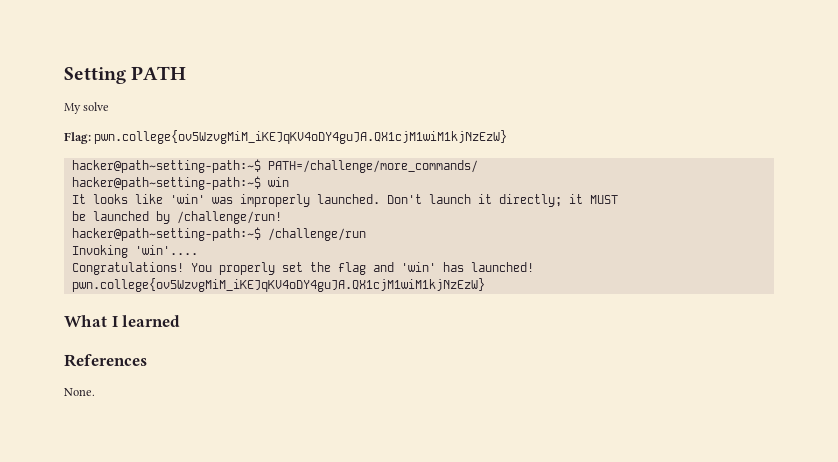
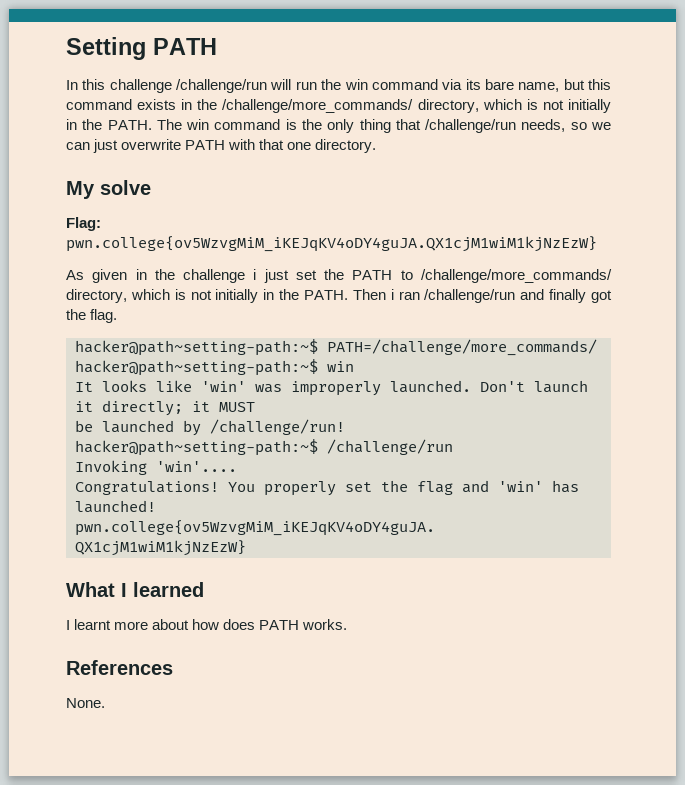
[64,102,110,114] [64,130,508,144] My solve // Flag: pwn.college{ov5WzvgMiM_iKEJqKV4oDY4guJA.QX1cjM1wiM1kjNzEzW} -> [66,79,611,93] [66,99,611,113] [66,119,611,133] [66,139,377,153] [66,180,151,199] [66,217,101,231] [66,236,597,252] [66,269,612,283] [66,289,612,303] [66,309,118,323] In this challenge /challenge/run will run the win command via its bare name, but this command exists in the /challenge/more_commands/ directory, which is not initially in the PATH. The win command is the only thing that /challenge/run needs, so we can just overwrite PATH with that one directory. // My solve // Flag: pwn.college{ov5WzvgMiM_iKEJqKV4oDY4guJA.QX1cjM1wiM1kjNzEzW} // As given in the challenge i just set the PATH to /challenge/more_commands/ directory, which is not initially in the PATH. Then i ran /challenge/run and finally got the flag.
(181, 321) none -> [66,619,348,630] // I learnt more about how does PATH works.

